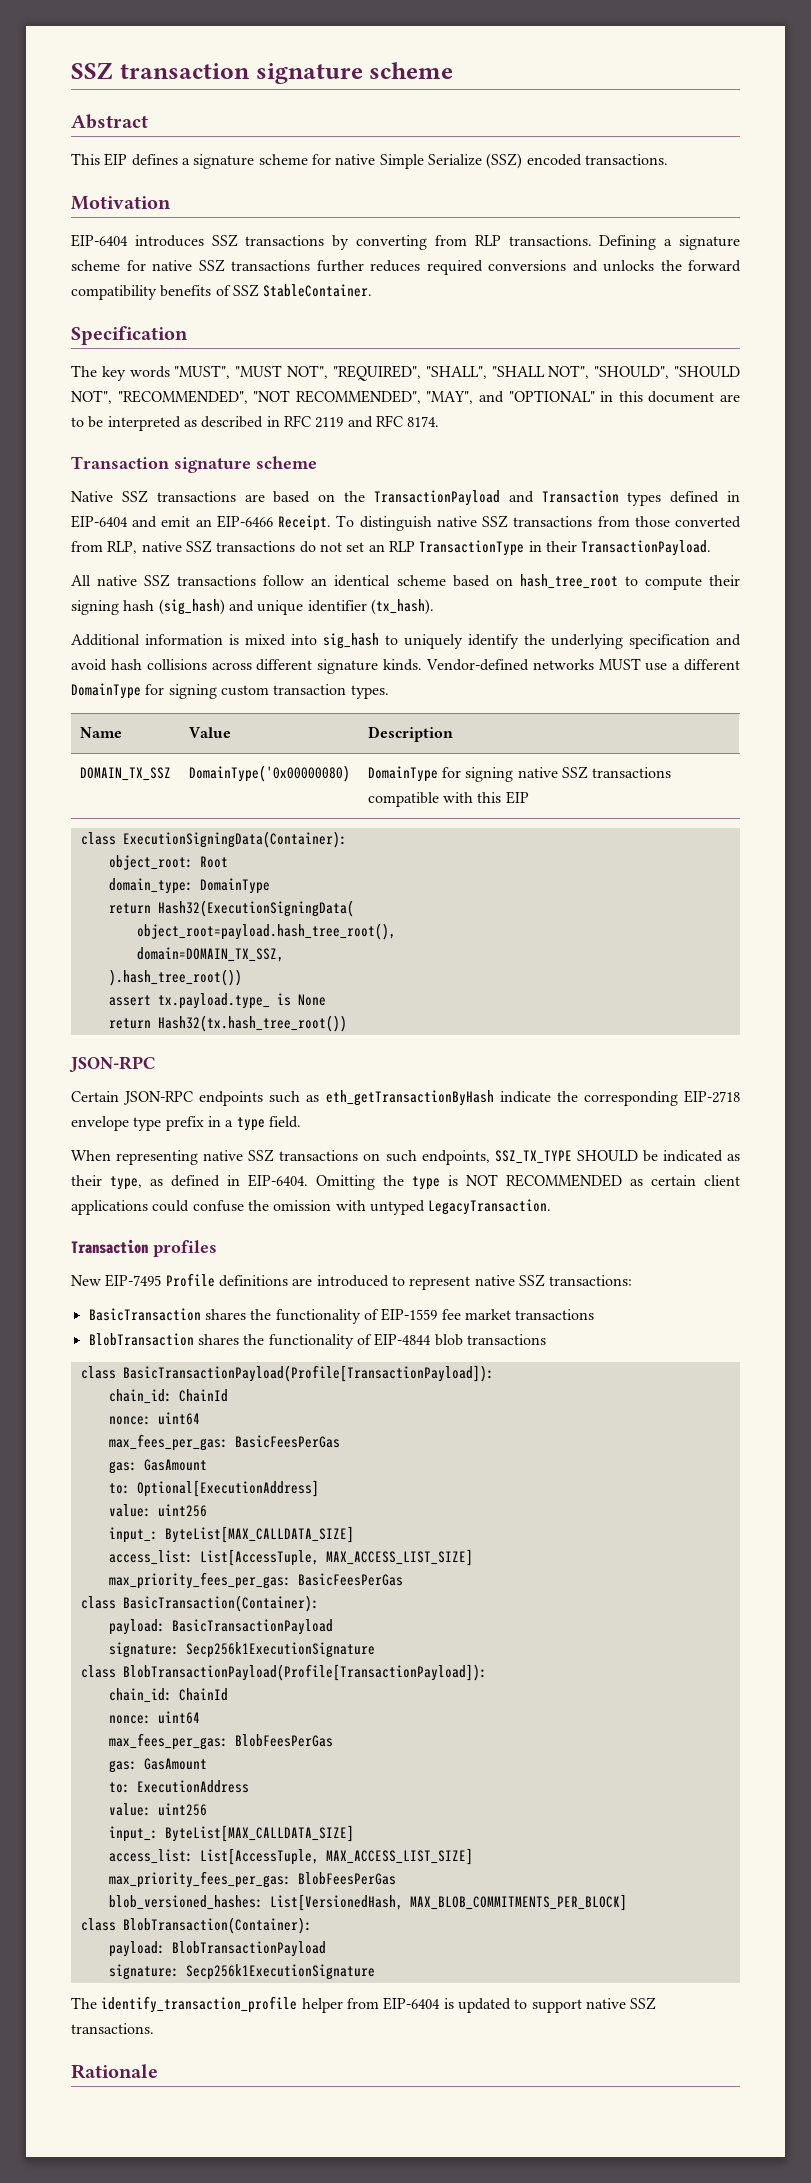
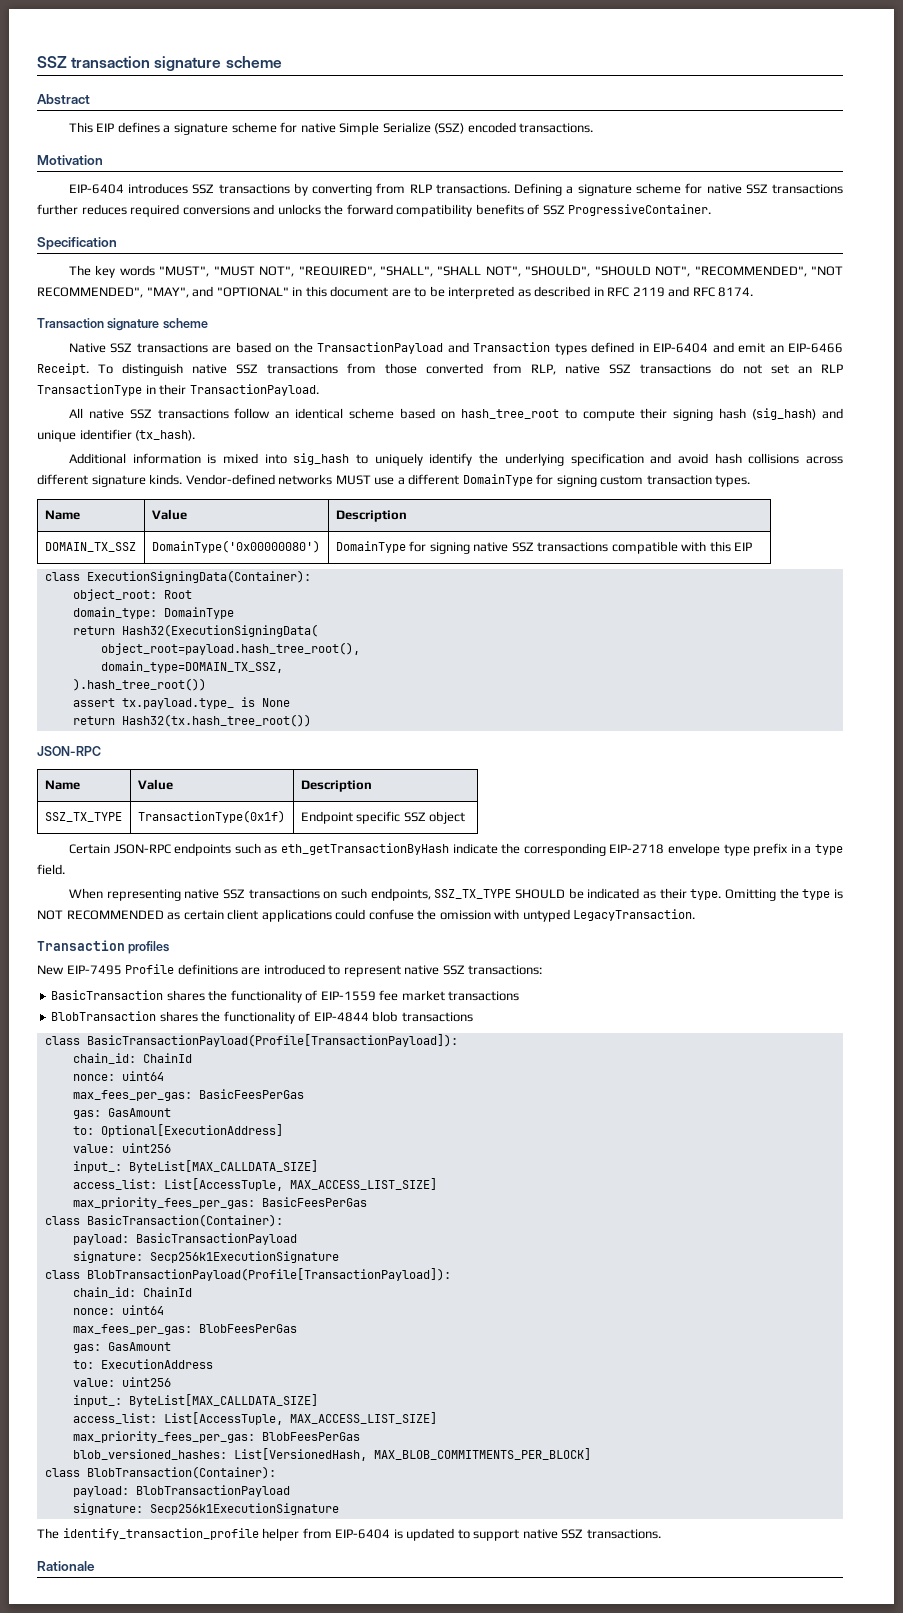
[263,284,373,297] StableContainer. -> [568,204,712,216] ProgressiveContainer.
[188,765,350,782] DomainType('0x00000080) -> [151,540,320,553] DomainType('0x00000080')
[136,947,284,962] domain=DOMAIN_TX_SSZ, -> [100,661,283,673] domain_type=DOMAIN_TX_SSZ,
(156, 1064) none -> [44,780,80,790] [137,779,173,790] [300,780,372,792] [44,812,122,822] [137,810,285,823] [300,811,466,824] // Name | Value | Description // SSZ_TX_TYPE | TransactionType(0x1f) | Endpoint specific SSZ object
[110,1174,308,1190] type, as defined in EIP-6404. -> [690,889,722,900] type.

